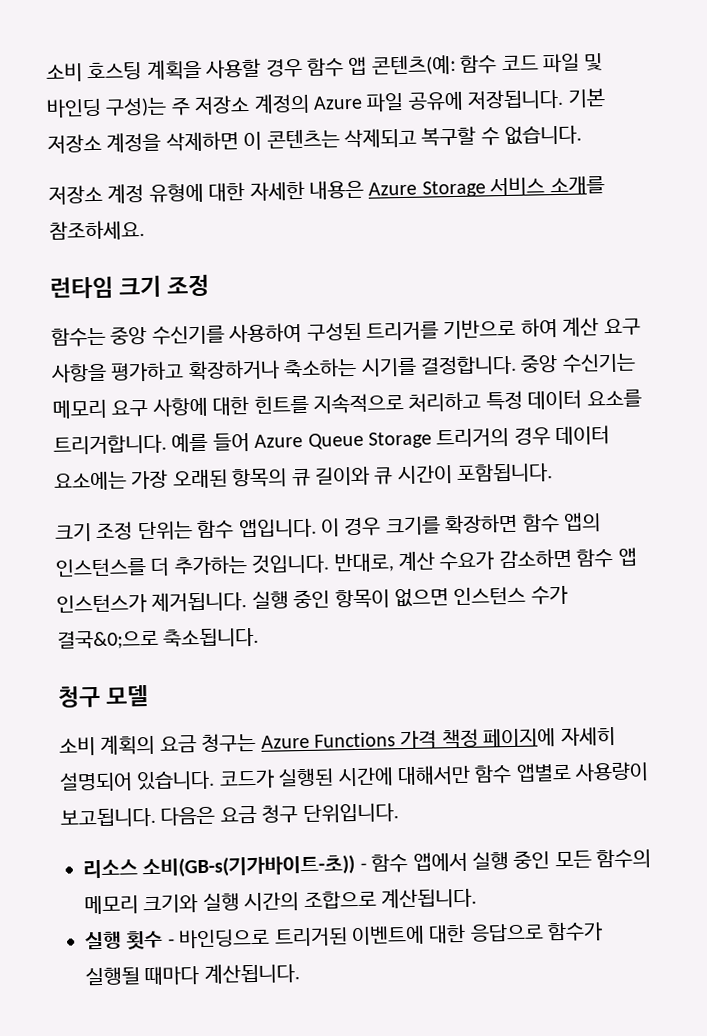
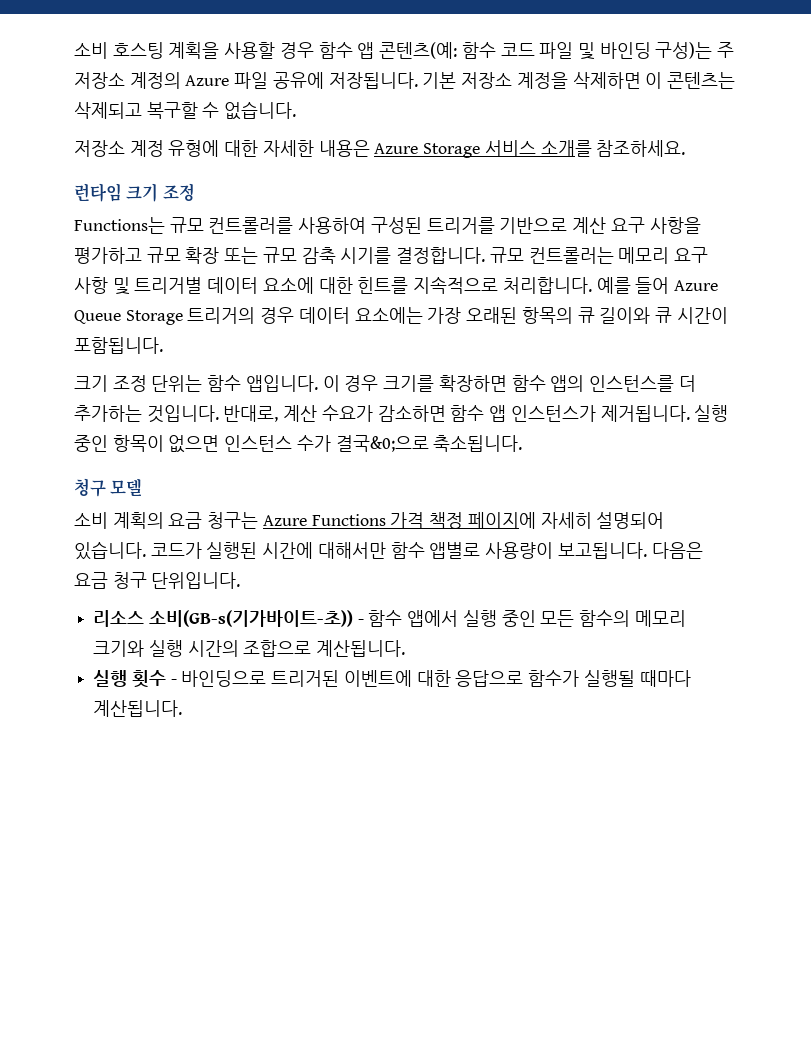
[51,325,225,347] 함수는 중앙 수신기를 -> [74,217,294,234] Functions는 규모 컨트롤러를
[520,318,558,338] 하여 -> (568, 225) none
[187,353,636,381] [52,389,642,419] [53,434,167,455] 확장하거나 축소하는 시기를 결정합니다. 중앙 수신기는 메모리 요구 사항에 대한 힌트를 지속적으로 처리하고 특정 데이터 요소를 트리거합니다. -> [146,247,708,264] [74,276,592,295] 규모 확장 또는 규모 감축 시기를 결정합니다. 규모 컨트롤러는 메모리 요구 사항 및 트리거별 데이터 요소에 대한 힌트를 지속적으로 처리합니다.

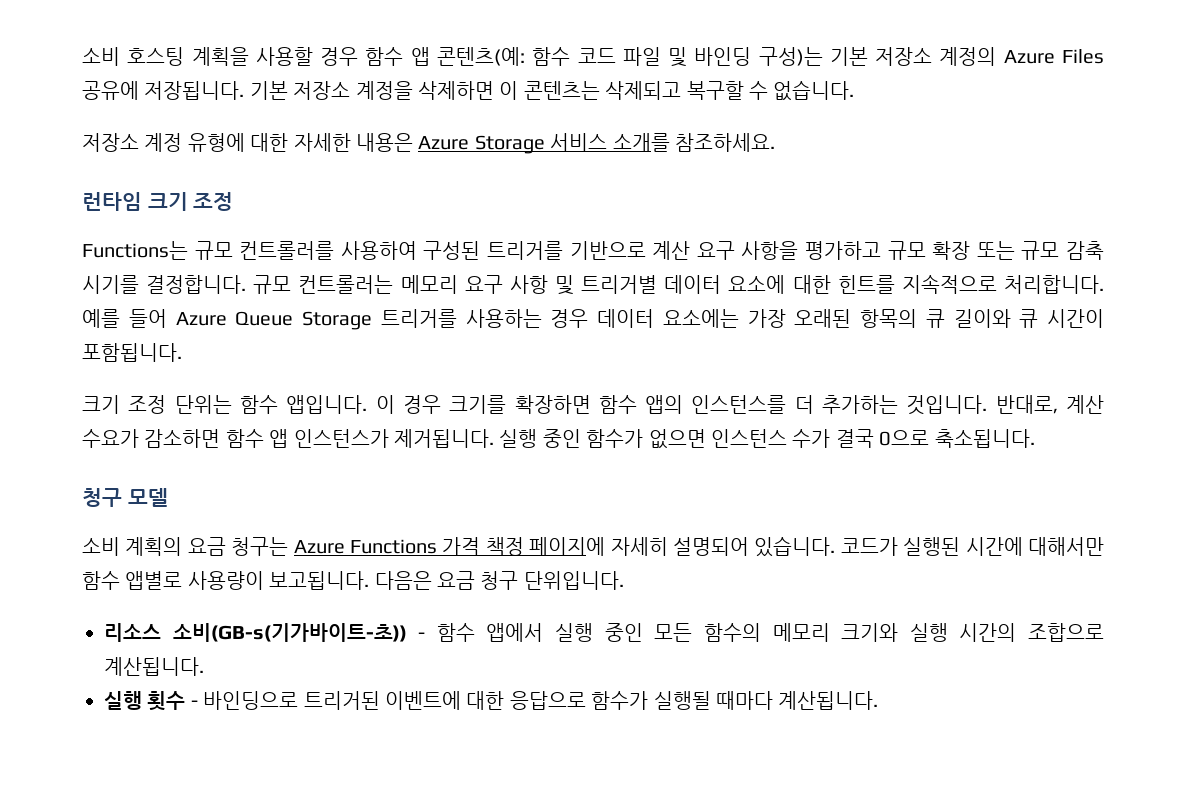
[717,42,735,58] 주 -> [829,47,868,66] 기본
[234,72,269,89] 파일 -> [1062,49,1105,64] Files
[187,307,256,324] 트리거의 -> [380,309,542,328] 트리거를 사용하는
[112,435,164,452] 항목이 -> [586,429,644,448] 함수가
[335,435,429,452] 결국&0;으로 -> [835,429,930,448] 결국 0으로

